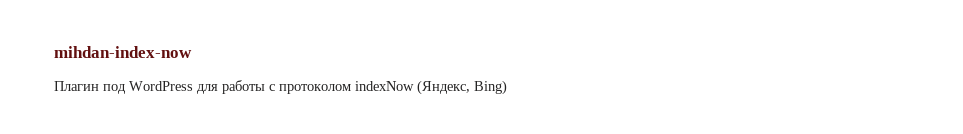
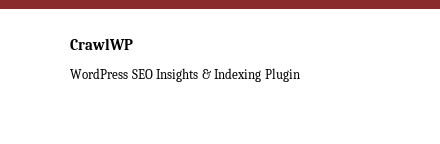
[54,46,192,58] [54,80,507,95] mihdan-index-now // Плагин под WordPress для работы с протоколом indexNow (Яндекс, Bing) -> [70,38,133,50] [70,68,300,82] CrawlWP // WordPress SEO Insights & Indexing Plugin

